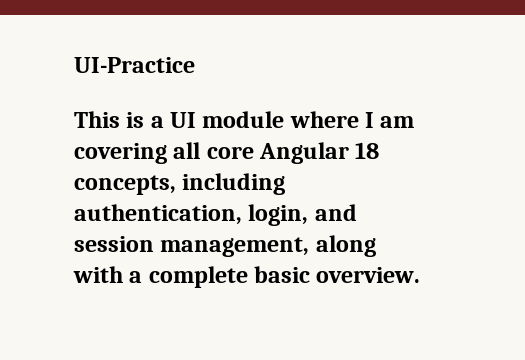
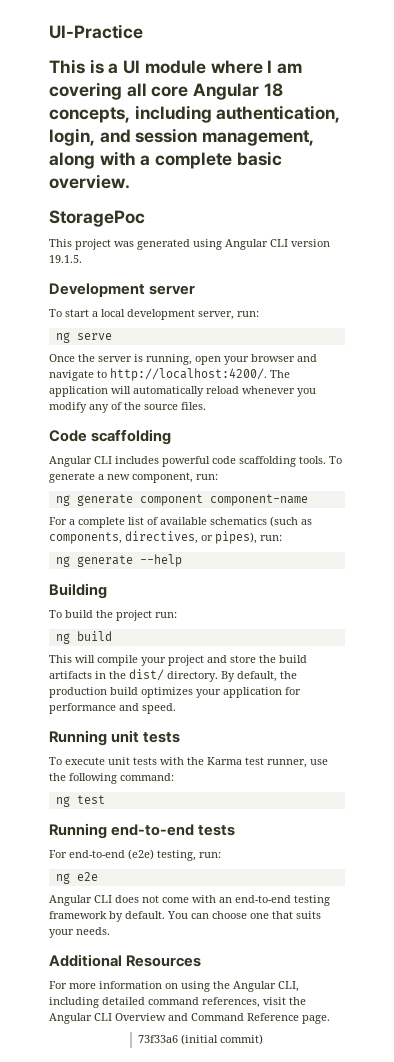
(421, 275) none -> [49,210,145,227] [49,239,330,250] [49,255,82,263] [49,283,196,297] [49,309,259,320] [55,332,112,343] [49,354,317,365] [49,368,290,381] [49,386,316,397] [49,402,206,413] [49,429,172,445] [49,456,342,467] [49,472,218,483] [55,494,308,506] [49,516,312,528] [49,531,282,544] [55,554,182,567] [49,583,107,599] [49,610,177,621] [55,631,112,644] [49,655,307,666] [49,669,297,682] [49,687,301,698] [49,703,176,714] [49,730,181,746] [49,757,328,768] [49,773,174,784] [55,795,105,807] [49,823,236,839] [49,849,221,861] [55,872,98,884] [49,895,330,906] [49,911,321,922] [49,927,110,938] [49,954,202,967] [49,981,299,992] [49,997,306,1008] [49,1013,330,1024] [137,1034,263,1045] // StoragePoc // This project was generated using Angular CLI version 19.1.5. // Development server // To start a local development server, run: // ng serve // Once the server is running, open your browser and navigate to http://localhost:4200/. The application will automatically reload whenever you modify any of the source files. // Code scaffolding // Angular CLI includes powerful code scaffolding tools. To generate a new component, run: // ng generate component component-name // For a complete list of available schematics (such as components, directives, or pipes), run: // ng generate --help // Building // To build the project run: // ng build // This will compile your project and store the build artifacts in the dist/ directory. By default, the production build optimizes your application for performance and speed. // Running unit tests // To execute unit tests with the Karma test runner, use the following command: // ng test // Running end-to-end tests // For end-to-end (e2e) testing, run: // ng e2e // Angular CLI does not come with an end-to-end testing framework by default. You can choose one that suits your needs. // Additional Resources // For more information on using the Angular CLI, including detailed command references, visit the Angular CLI Overview and Command Reference page. // 73f33a6 (initial commit)

